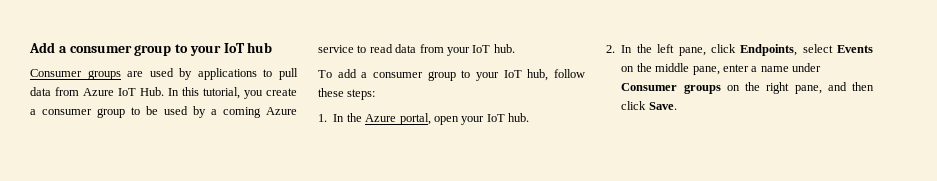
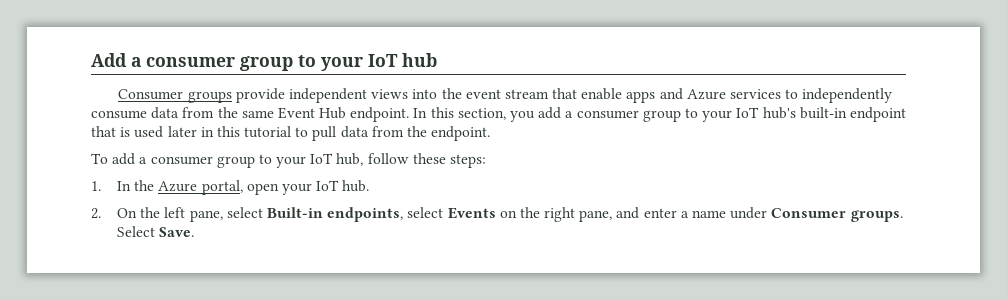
[127,68,299,80] [30,87,297,99] [30,106,297,118] [318,44,515,56] are used by applications to pull data from Azure IoT Hub. In this tutorial, you create a consumer group to be used by a coming Azure service to read data from your IoT hub. -> [235,88,893,103] [91,107,906,122] [91,126,491,141] provide independent views into the event stream that enable apps and Azure services to independently consume data from the same Event Hub endpoint. In this section, you add a consumer group to your IoT hub's built-in endpoint that is used later in this tutorial to pull data from the endpoint.
[621,45,633,53] In -> [117,208,138,218] On
[710,44,798,56] click Endpoints, -> [226,207,404,222] select Built-in endpoints,
[655,63,720,75] middle pane, -> [544,207,640,222] right pane, and
[683,82,874,94] [621,101,647,110] groups on the right pane, and then click -> [850,210,903,222] [117,226,156,237] groups. Select

